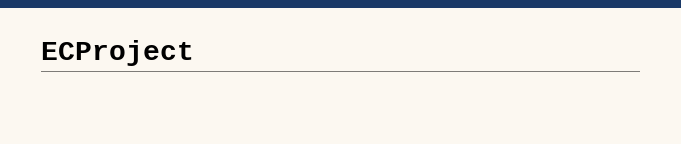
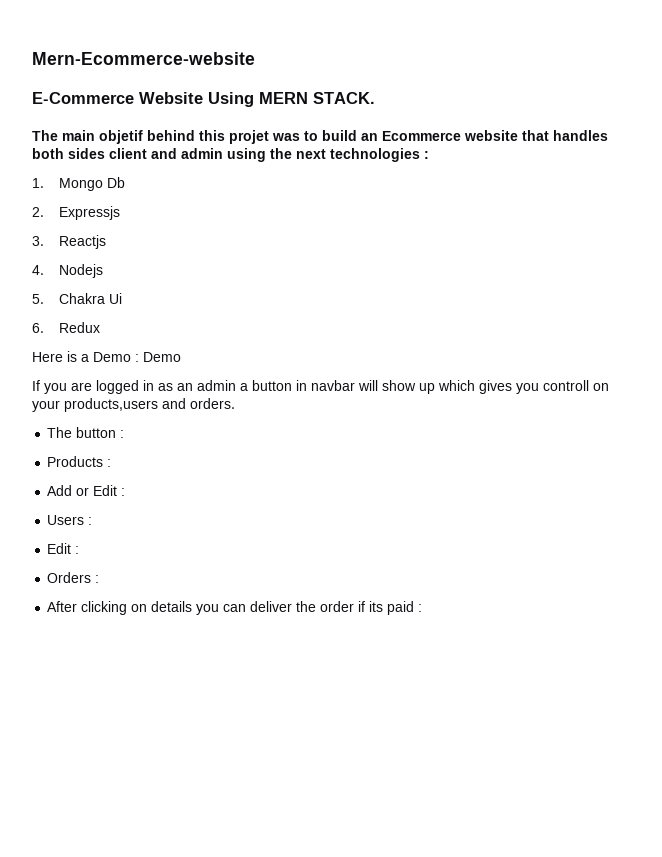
[41,40,194,66] ECProject -> [32,52,255,65] [32,92,375,107] [32,130,608,144] [32,148,429,162] [32,177,126,191] [32,206,121,220] [32,235,107,249] [32,264,104,278] [32,293,123,304] [32,322,101,333] [32,351,181,362] [32,380,609,394] [32,398,235,412] [47,427,125,438] [47,456,112,467] [47,485,126,496] [47,515,93,525] [47,543,80,554] [47,572,100,583] [47,601,423,615] Mern-Ecommerce-website // E-Commerce Website Using MERN STACK. // The main objetif behind this projet was to build an Ecommerce website that handles both sides client and admin using the next technologies : // 1. Mongo Db // 2. Expressjs // 3. Reactjs // 4. Nodejs // 5. Chakra Ui // 6. Redux // Here is a Demo : Demo // If you are logged in as an admin a button in navbar will show up which gives you controll on your products,users and orders. // The button : // Products : // Add or Edit : // Users : // Edit : // Orders : // After clicking on details you can deliver the order if its paid :

